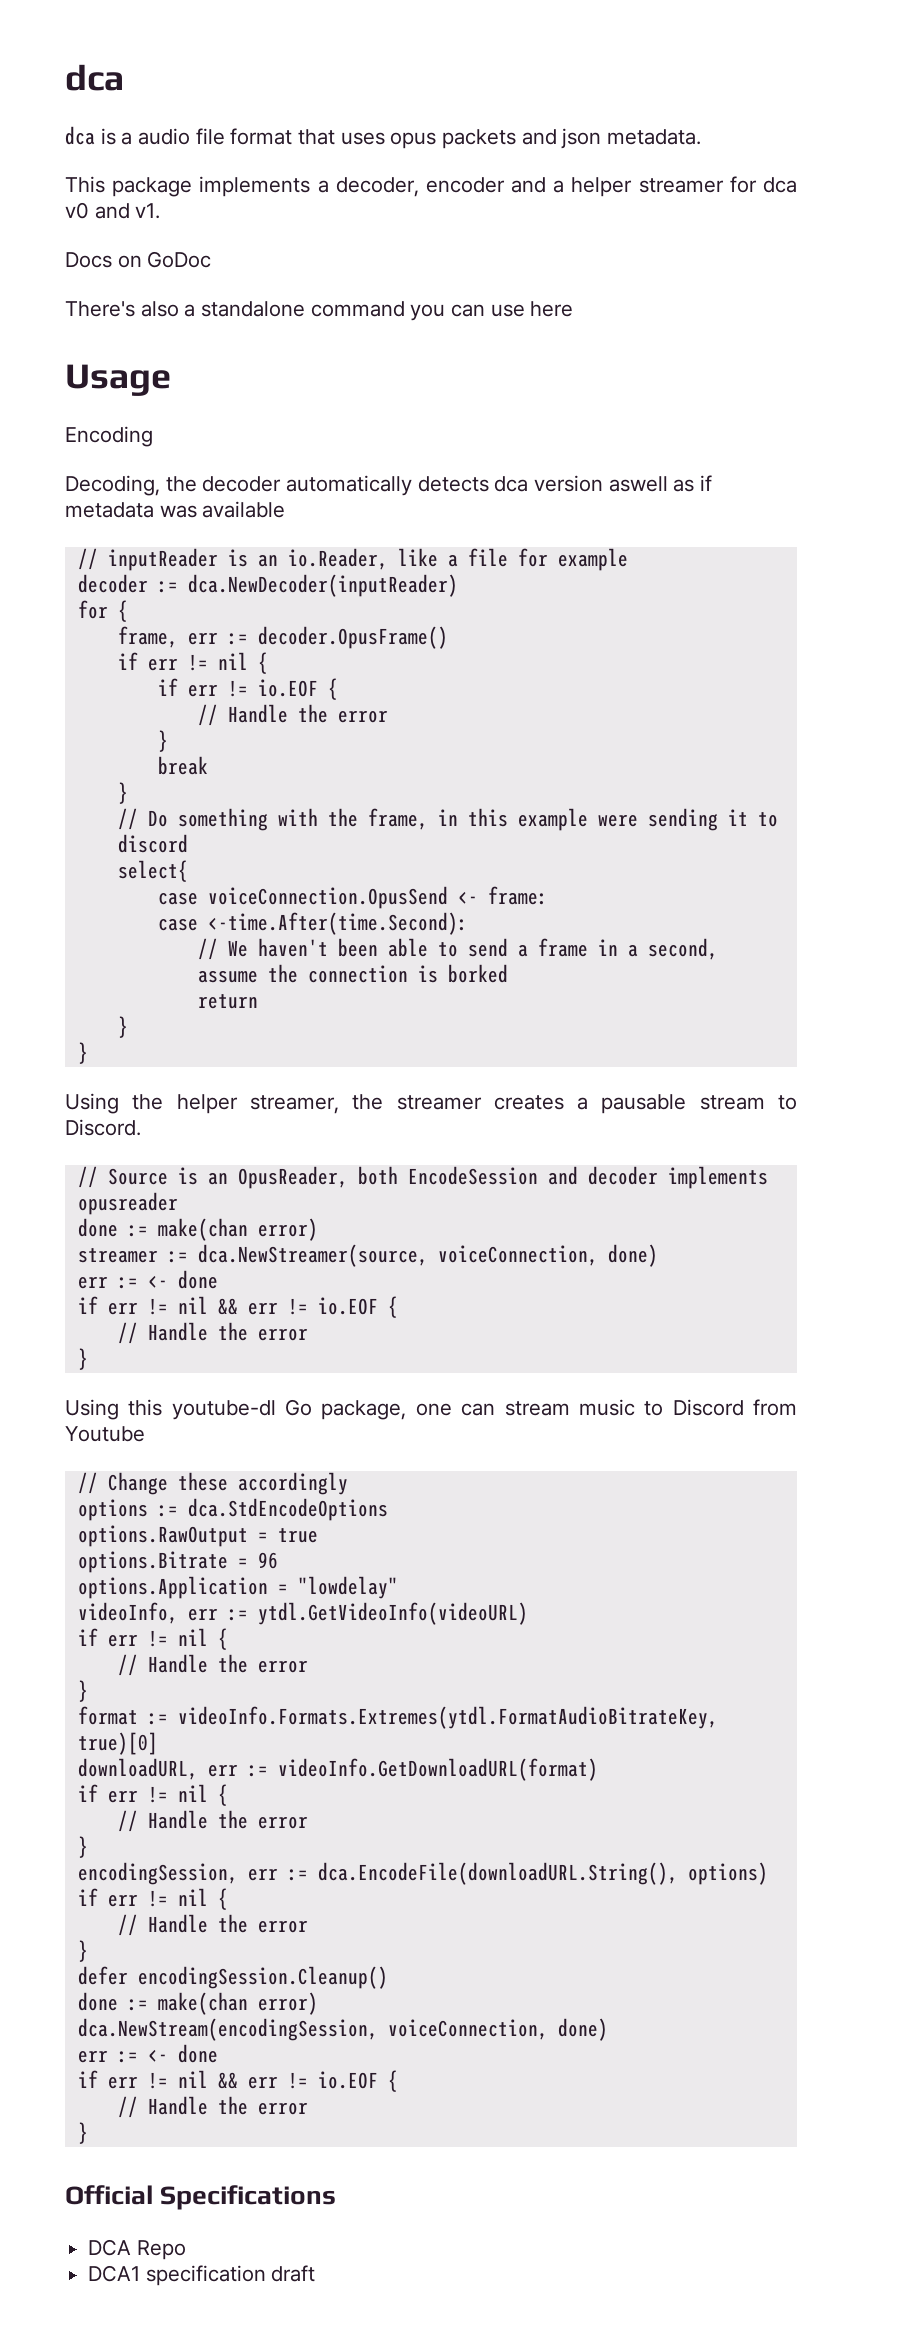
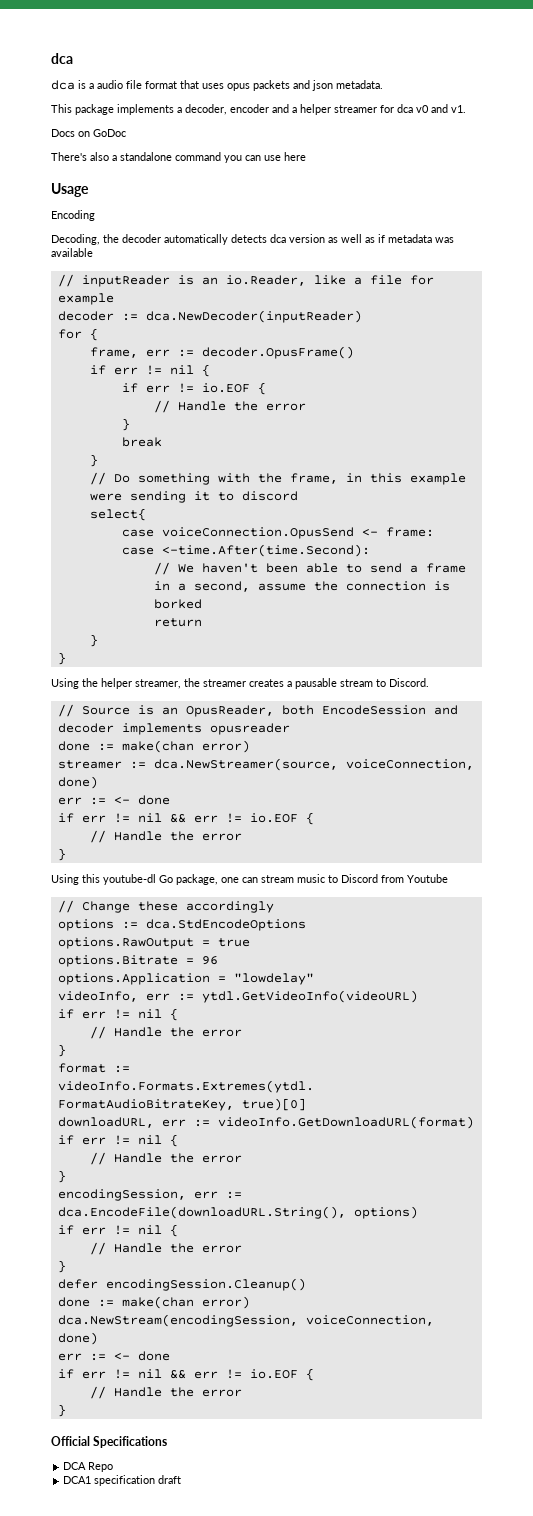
[608,476,668,492] aswell -> [328,234,362,243] as well

